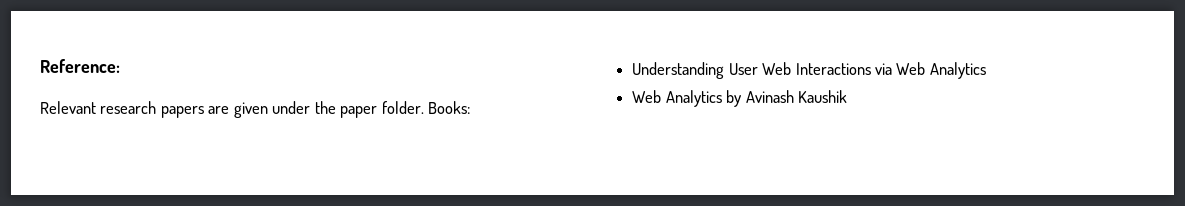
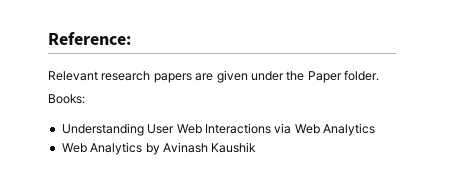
[340,106,378,118] paper -> [307,71,342,83] Paper
(424, 107) none -> (379, 75) //

